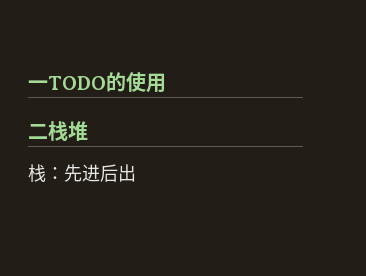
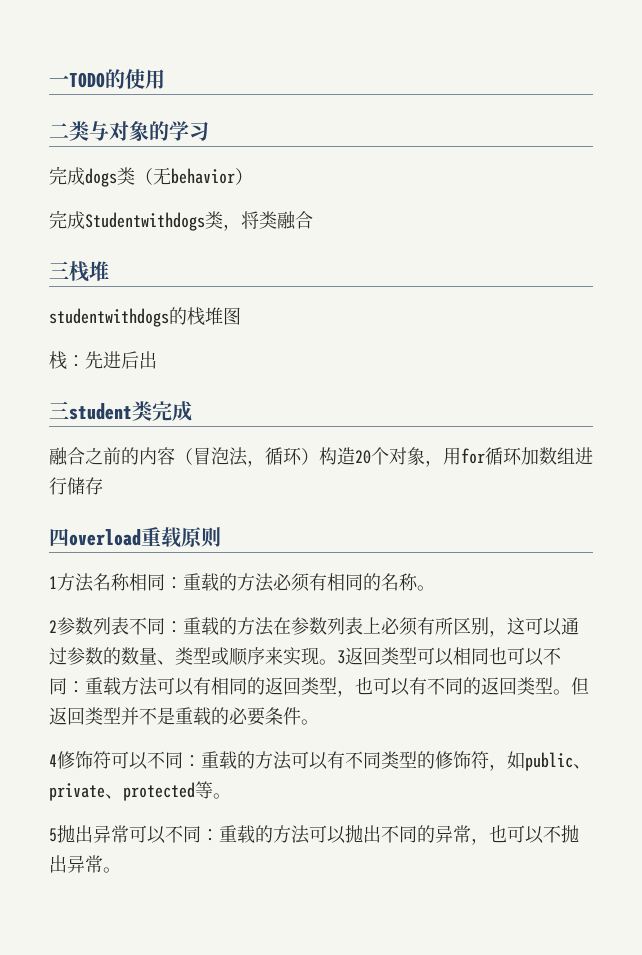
[48,121,88,141] [28,164,136,182] 栈堆 // 栈：先进后出 -> [69,121,209,141] [49,166,253,187] [49,210,313,231] [49,261,109,282] [49,307,241,327] [49,351,157,370] [49,401,192,421] [49,447,593,467] [49,477,103,495] [49,527,221,548] [49,573,435,592] [49,617,579,637] [49,647,561,666] [49,677,589,697] [49,707,319,726] [49,751,591,771] [49,781,231,801] [49,825,579,845] [49,855,121,873] 类与对象的学习 // 完成dogs类（无behavior） // 完成Studentwithdogs类，将类融合 // 三栈堆 // studentwithdogs的栈堆图 // 栈：先进后出 // 三student类完成 // 融合之前的内容（冒泡法，循环）构造20个对象，用for循环加数组进行储存 // 四overload重载原则 // 1方法名称相同：重载的方法必须有相同的名称。 // 2参数列表不同：重载的方法在参数列表上必须有所区别，这可以通过参数的数量、类型或顺序来实现。3返回类型可以相同也可以不同：重载方法可以有相同的返回类型，也可以有不同的返回类型。但返回类型并不是重载的必要条件。 // 4修饰符可以不同：重载的方法可以有不同类型的修饰符，如public、private、protected等。 // 5抛出异常可以不同：重载的方法可以抛出不同的异常，也可以不抛出异常。

